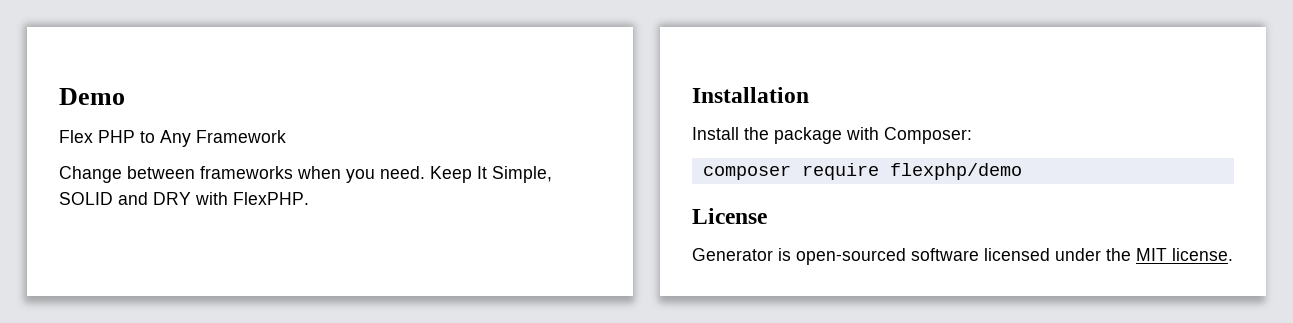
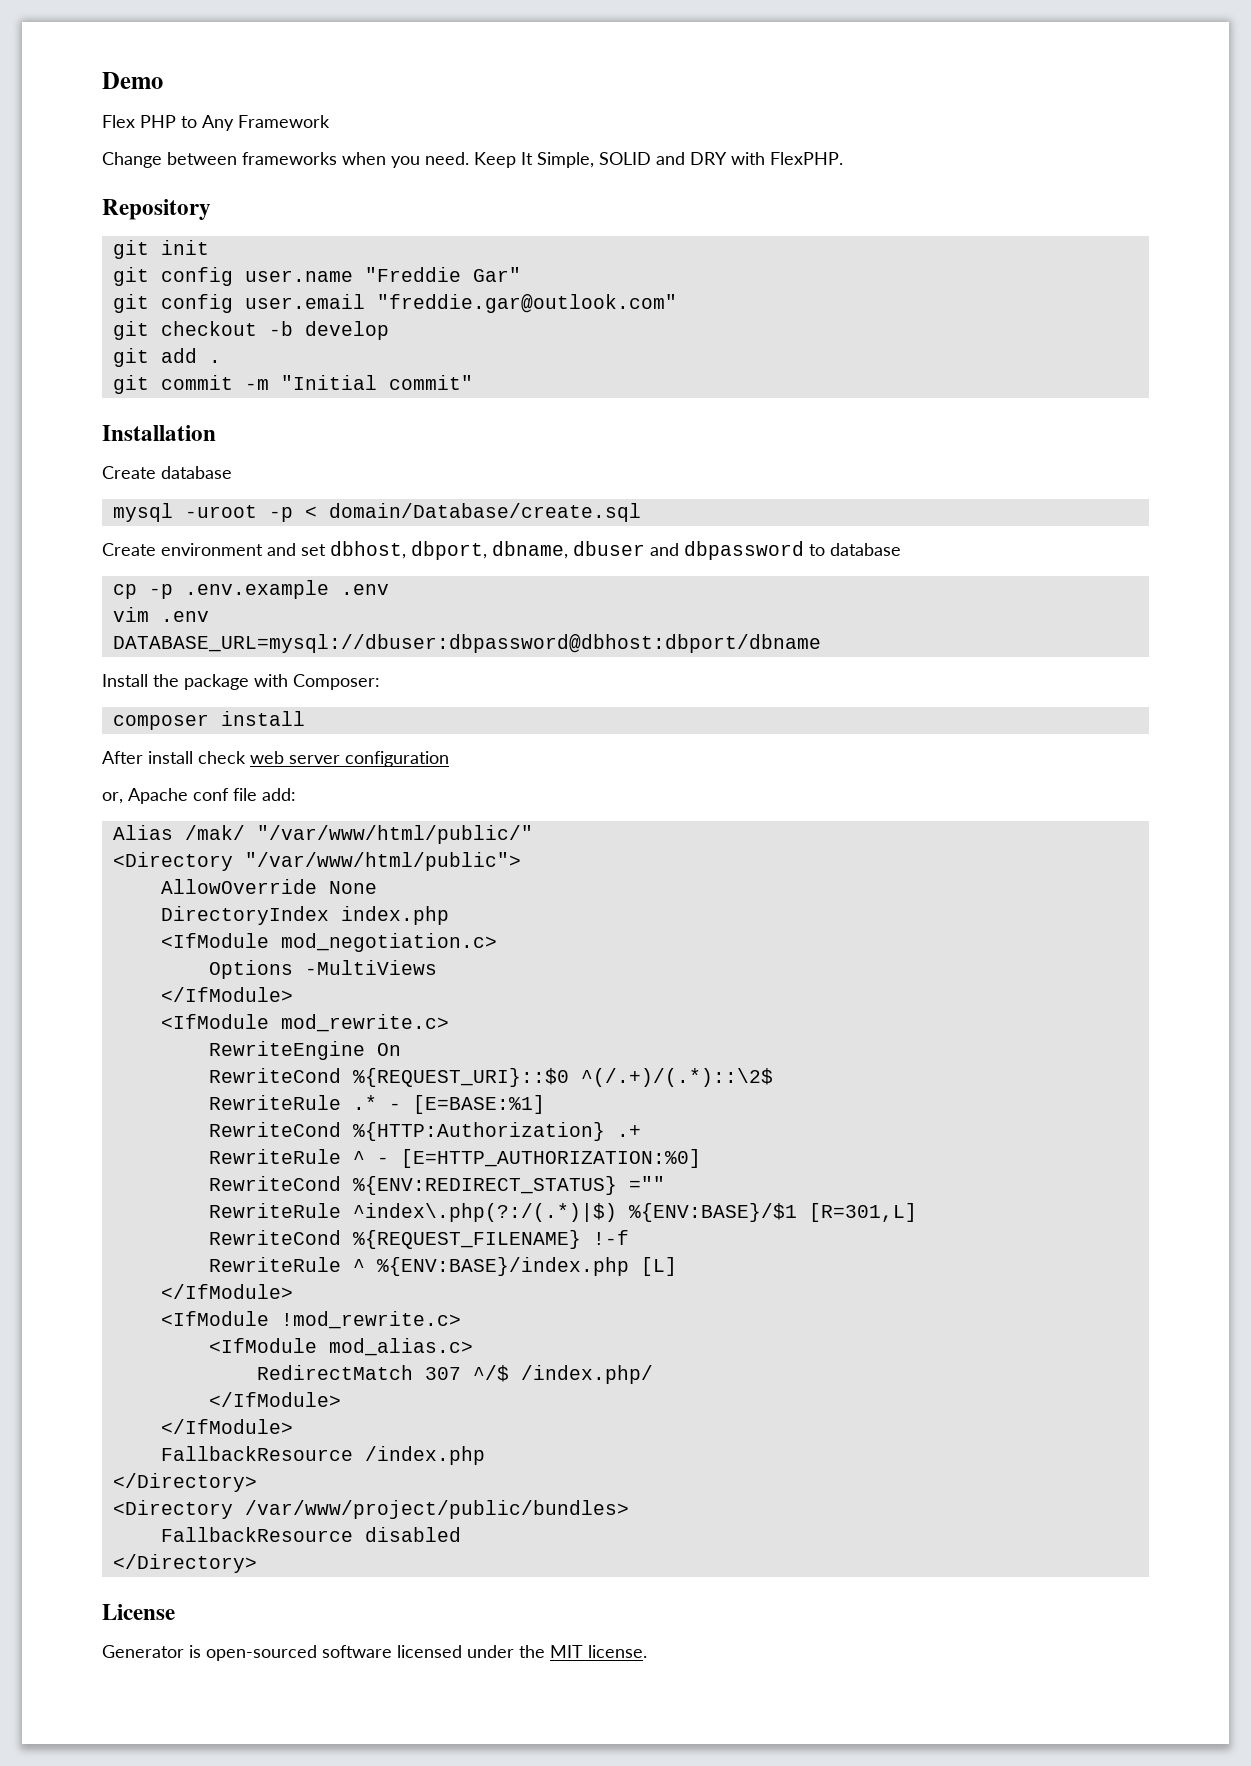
[692,87,809,103] Installation -> [102,199,211,220] [112,240,209,259] [112,267,521,286] [112,294,677,313] [112,321,389,340] [112,348,221,367] [112,375,473,394] [102,425,216,441] [102,466,232,479] [112,503,641,522] [102,541,901,560] [112,580,389,599] [112,607,209,622] [112,634,821,653] Repository // git init // git config user.name "Freddie Gar" // git config user.email "freddie.gar@outlook.com" // git checkout -b develop // git add . // git commit -m "Initial commit" // Installation // Create database // mysql -uroot -p < domain/Database/create.sql // Create environment and set dbhost, dbport, dbname, dbuser and dbpassword to database // cp -p .env.example .env // vim .env // DATABASE_URL=mysql://dbuser:dbpassword@dbhost:dbport/dbname
[801,163,1022,180] require flexphp/demo -> [220,711,305,726] [102,751,449,767] [102,788,296,804] [112,825,533,844] [112,852,521,871] [160,879,377,894] [160,906,449,925] [160,933,497,952] [208,960,437,979] [160,987,293,1002] [160,1014,449,1032] [208,1041,401,1060] [208,1068,773,1087] [208,1095,545,1114] [208,1122,641,1141] [208,1149,701,1168] [208,1176,665,1195] [208,1203,917,1222] [208,1230,629,1249] [208,1257,677,1276] [160,1284,293,1299] [160,1311,461,1329] [208,1338,473,1356] [256,1365,653,1384] [208,1392,341,1407] [160,1419,293,1434] [160,1446,485,1465] [112,1473,257,1492] [112,1500,629,1519] [160,1527,461,1542] [112,1554,257,1573] install // After install check web server configuration // or, Apache conf file add: // Alias /mak/ "/var/www/html/public/" // <Directory "/var/www/html/public"> // AllowOverride None // DirectoryIndex index.php // <IfModule mod_negotiation.c> // Options -MultiViews // </IfModule> // <IfModule mod_rewrite.c> // RewriteEngine On // RewriteCond %{REQUEST_URI}::$0 ^(/.+)/(.*)::\2$ // RewriteRule .* - [E=BASE:%1] // RewriteCond %{HTTP:Authorization} .+ // RewriteRule ^ - [E=HTTP_AUTHORIZATION:%0] // RewriteCond %{ENV:REDIRECT_STATUS} ="" // RewriteRule ^index\.php(?:/(.*)|$) %{ENV:BASE}/$1 [R=301,L] // RewriteCond %{REQUEST_FILENAME} !-f // RewriteRule ^ %{ENV:BASE}/index.php [L] // </IfModule> // <IfModule !mod_rewrite.c> // <IfModule mod_alias.c> // RedirectMatch 307 ^/$ /index.php/ // </IfModule> // </IfModule> // FallbackResource /index.php // </Directory> // <Directory /var/www/project/public/bundles> // FallbackResource disabled // </Directory>

